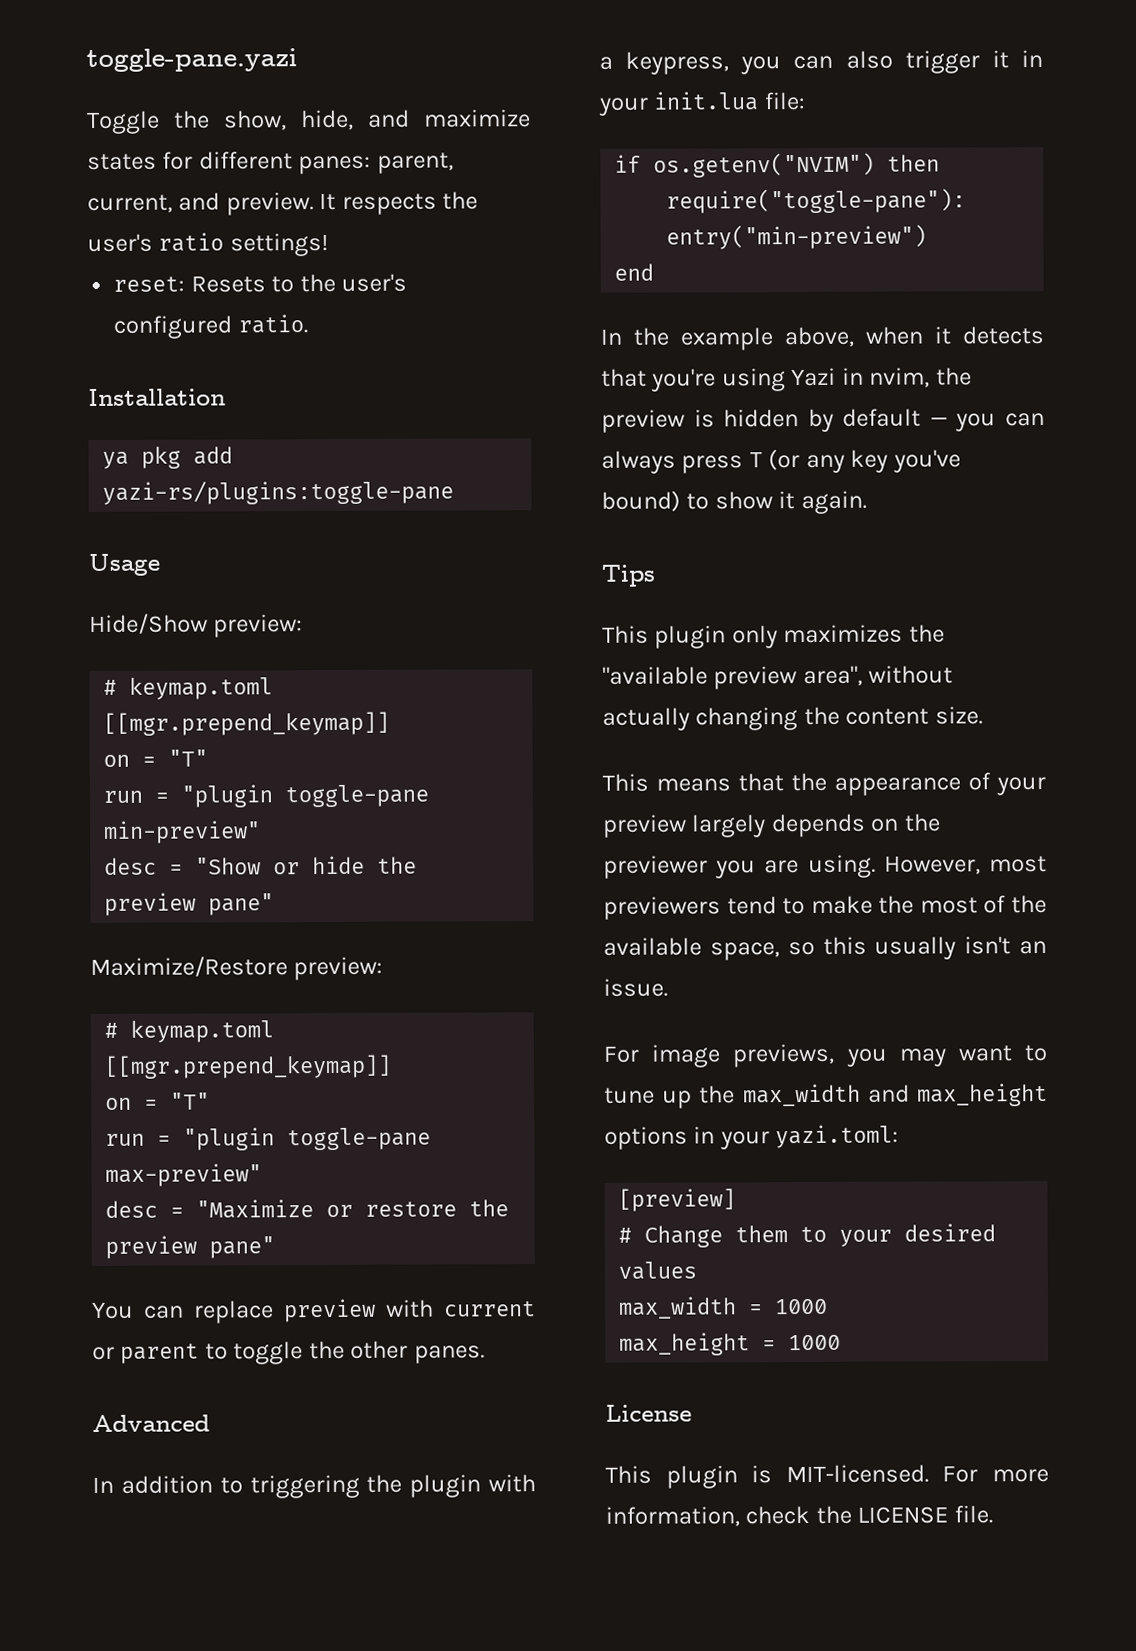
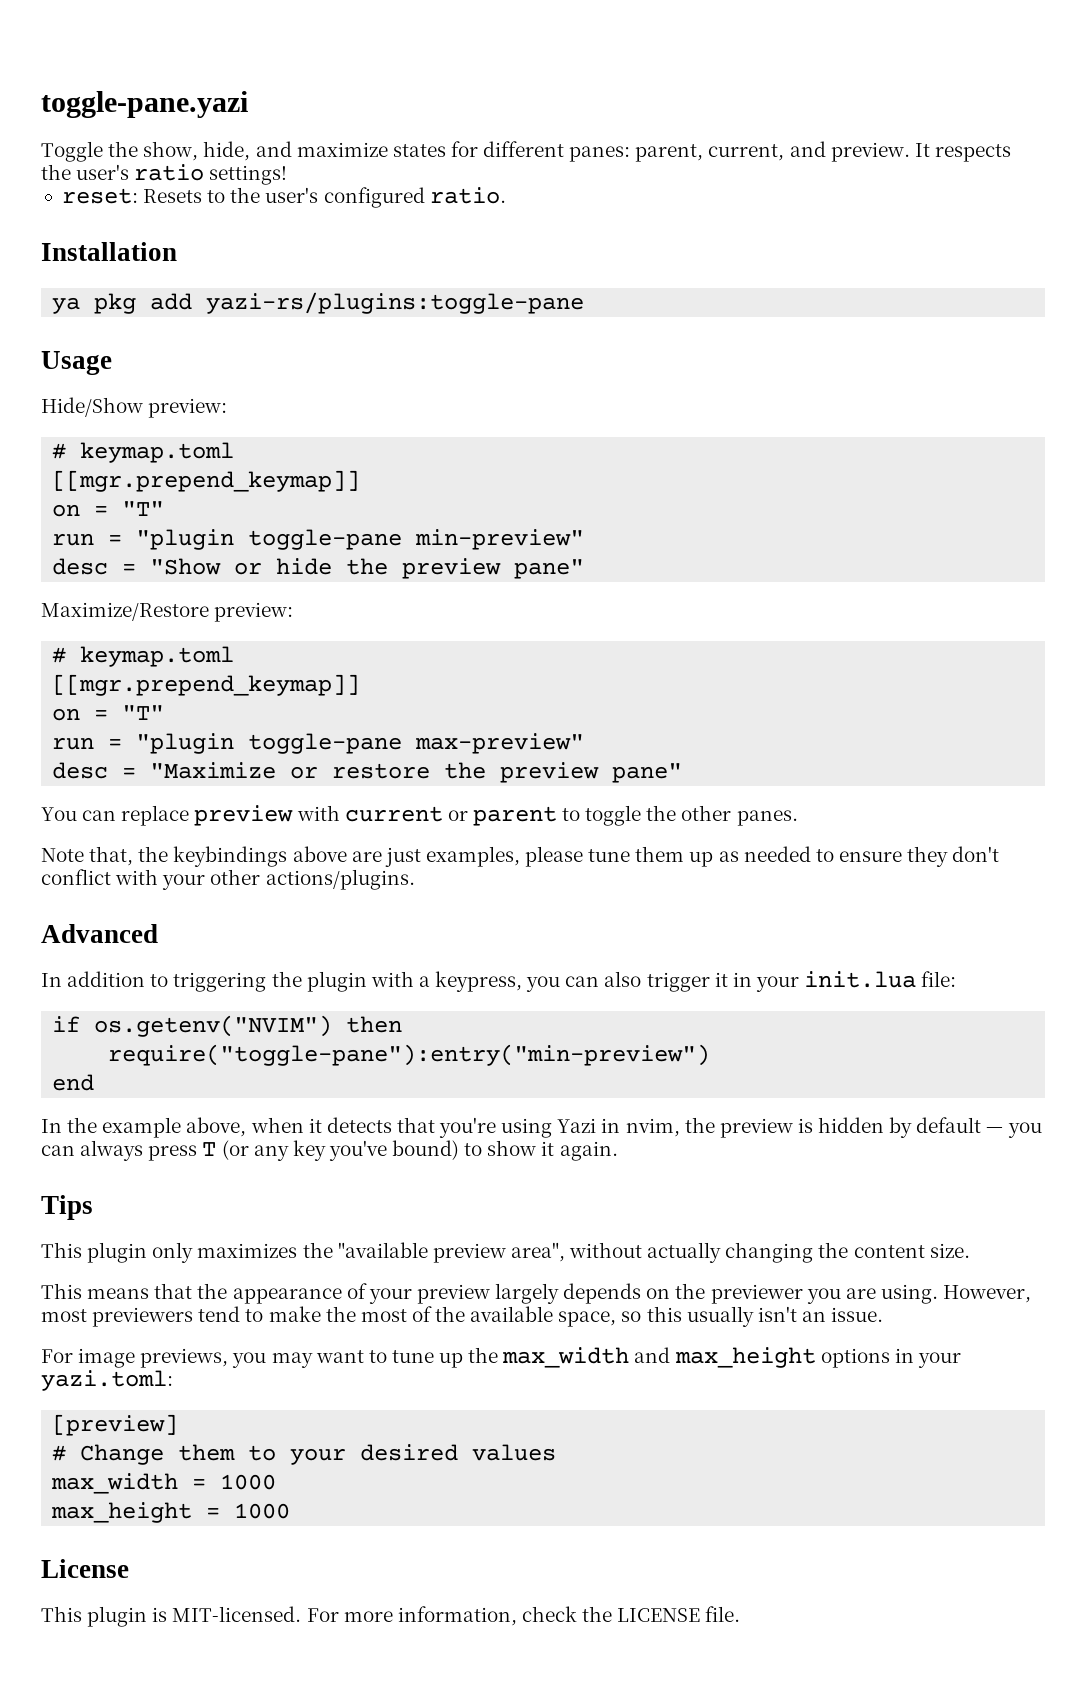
(485, 1354) none -> [41,846,1000,867] [41,869,415,890] // Note that, the keybindings above are just examples, please tune them up as needed to ensure they don't conflict with your other actions/plugins.

